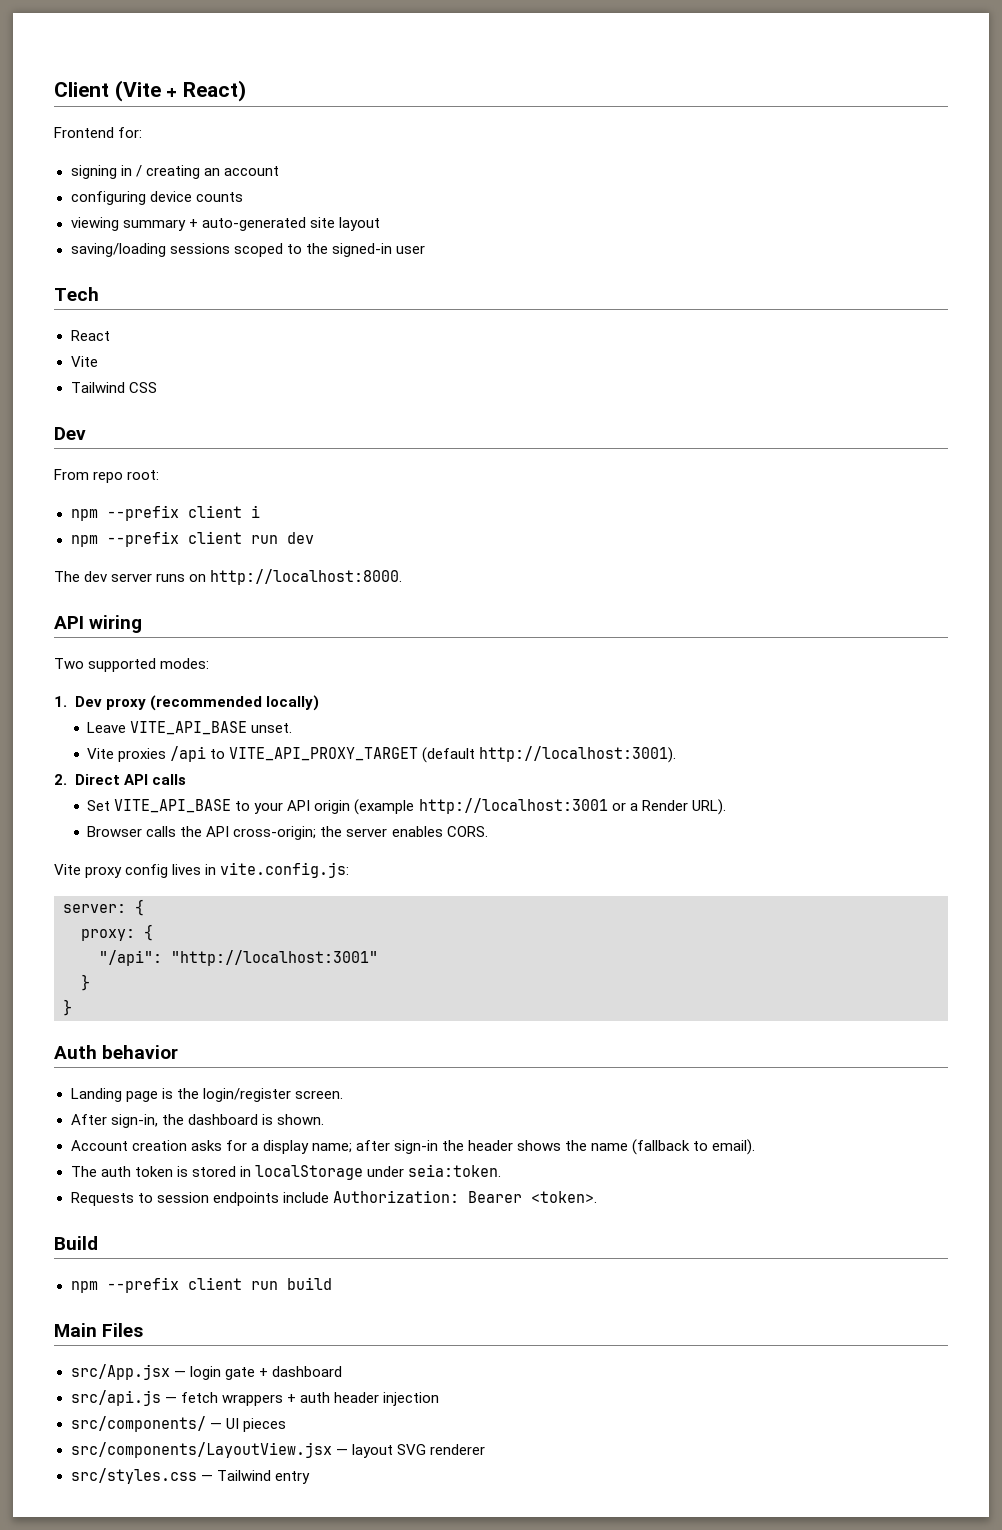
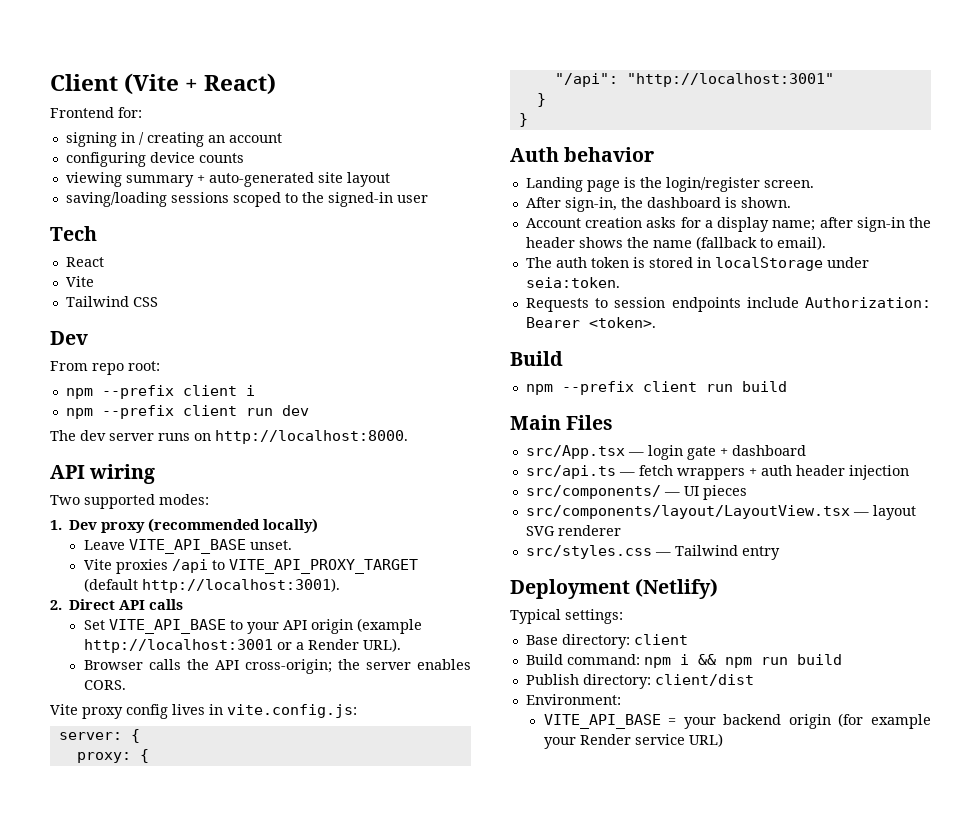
[70,1364,170,1380] src/App.jsx -> [525,445,625,459] src/App.tsx
[70,1390,161,1406] src/api.js -> [525,465,616,479] src/api.ts
[70,1442,332,1458] src/components/LayoutView.jsx -> [525,505,850,519] src/components/layout/LayoutView.tsx
(310, 1477) none -> [510,578,719,599] [510,609,623,624] [525,634,688,649] [525,654,842,668] [525,674,754,689] [525,694,621,705] [543,713,931,729] [543,733,723,749] // Deployment (Netlify) // Typical settings: // Base directory: client // Build command: npm i && npm run build // Publish directory: client/dist // Environment: // VITE_API_BASE = your backend origin (for example your Render service URL)

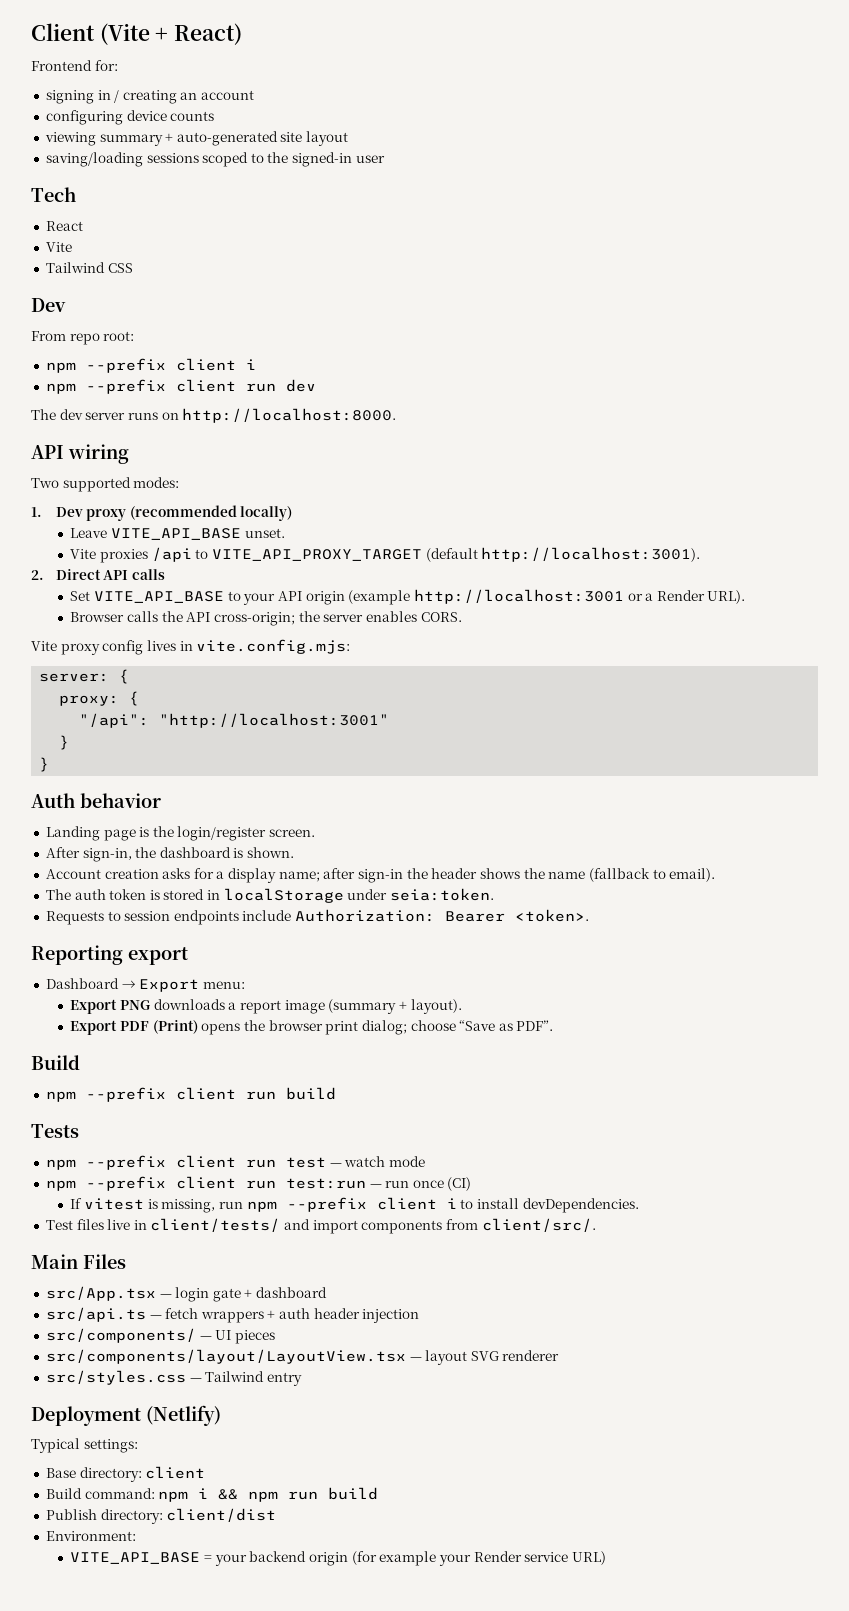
[227,704,357,718] vite.config.js: -> [196,639,351,654] vite.config.mjs:
(656, 322) none -> [31,945,188,965] [45,978,245,992] [70,999,462,1014] [70,1020,554,1035] // Reporting export // Dashboard → Export menu: // Export PNG downloads a report image (summary + layout). // Export PDF (Print) opens the browser print dialog; choose “Save as PDF”.
(787, 386) none -> [31,1124,79,1138] [45,1155,425,1170] [45,1176,472,1191] [70,1197,639,1213] [45,1218,596,1234] // Tests // npm --prefix client run test — watch mode // npm --prefix client run test:run — run once (CI) // If vitest is missing, run npm --prefix client i to install devDependencies. // Test files live in client/tests/ and import components from client/src/.

